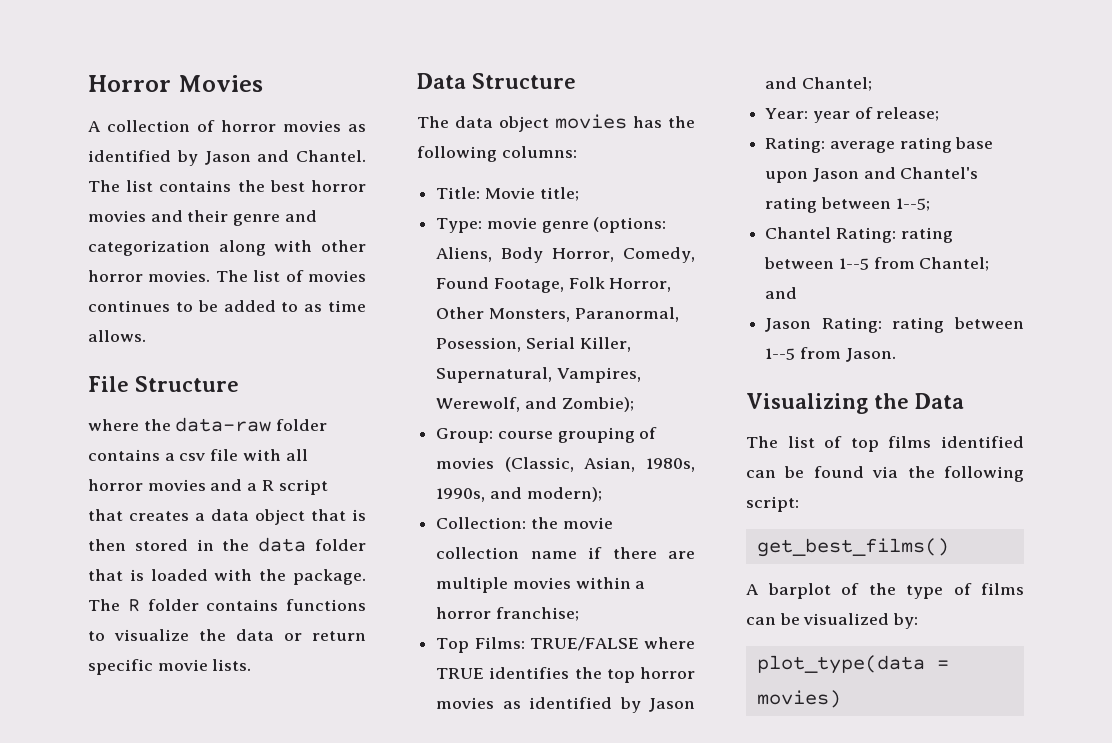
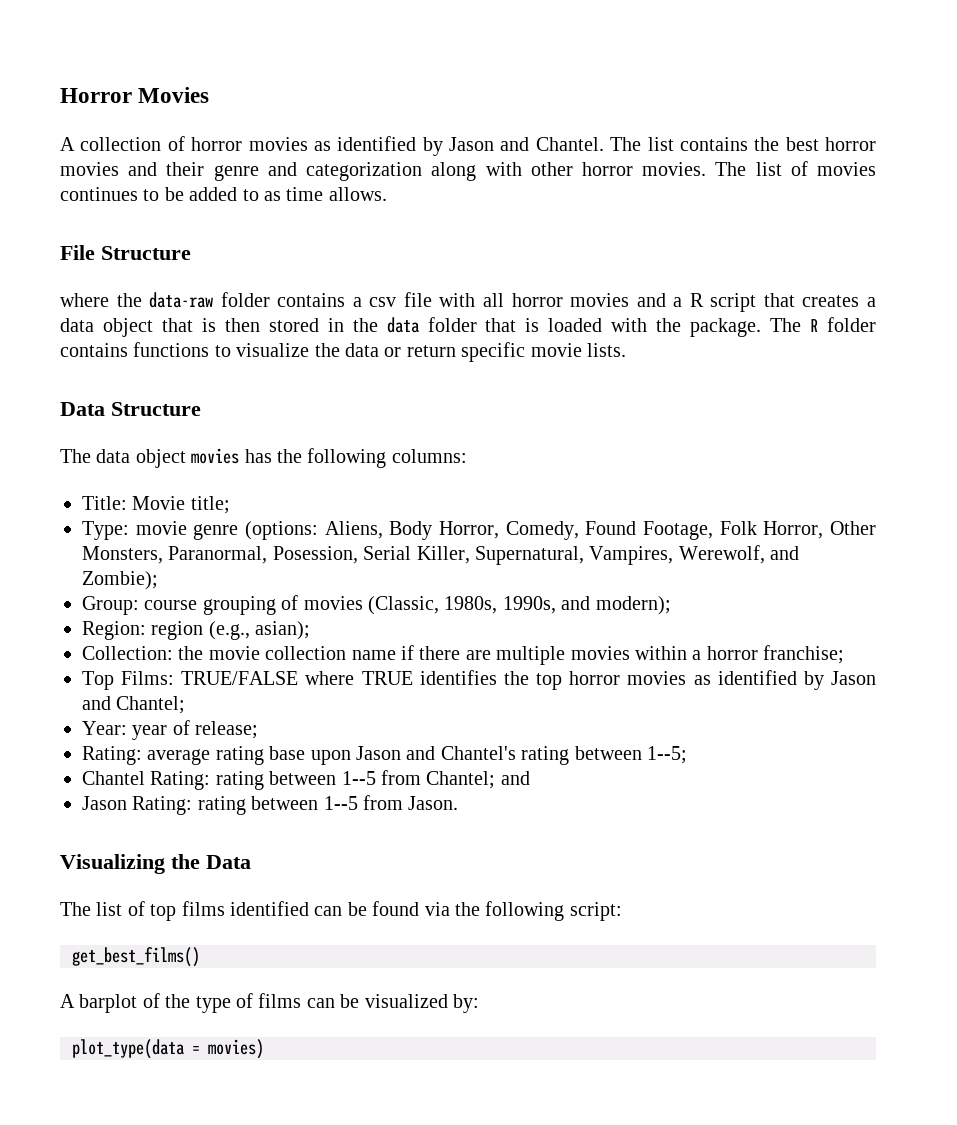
[584,457,636,472] Asian, -> (439, 605) none
(602, 494) none -> [82,621,311,640] // Region: region (e.g., asian);

